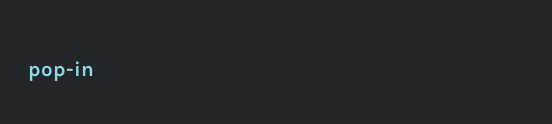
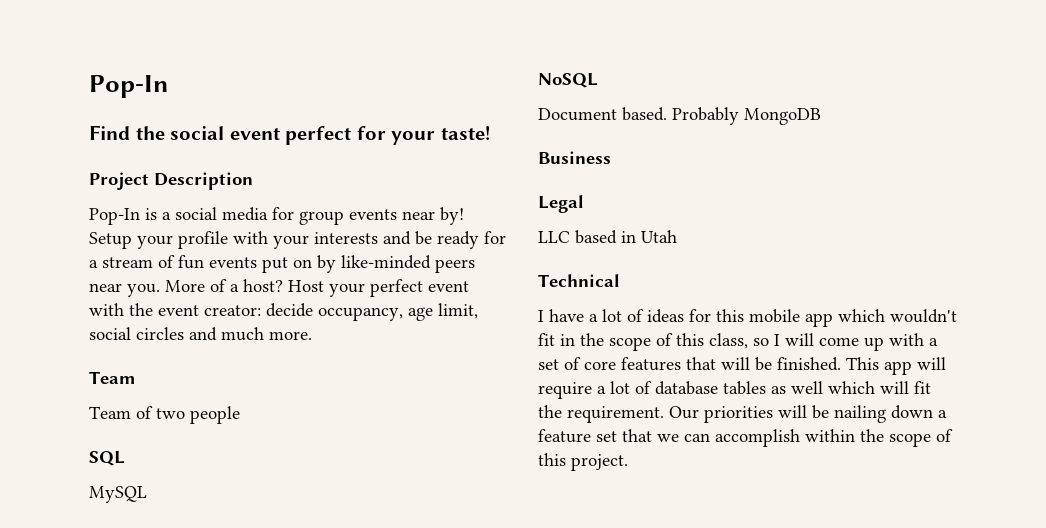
[28,61,94,81] pop-in -> [89,75,169,98] [89,125,491,145] [89,172,253,190] [89,207,464,225] [89,231,506,249] [89,255,475,273] [89,279,469,297] [89,303,478,321] [89,327,312,341] [89,371,136,384] [89,406,240,424] [89,451,125,466] [89,486,147,503] [538,73,598,88] [538,107,821,125] [538,151,611,164] [538,195,584,213] [538,230,677,244] [538,274,620,287] [538,309,957,327] [538,333,938,351] [538,357,946,375] [538,381,931,399] [538,405,947,423] [538,429,953,447] [538,453,628,471] Pop-In // Find the social event perfect for your taste! // Project Description // Pop-In is a social media for group events near by! Setup your profile with your interests and be ready for a stream of fun events put on by like-minded peers near you. More of a host? Host your perfect event with the event creator: decide occupancy, age limit, social circles and much more. // Team // Team of two people // SQL // MySQL // NoSQL // Document based. Probably MongoDB // Business // Legal // LLC based in Utah // Technical // I have a lot of ideas for this mobile app which wouldn't fit in the scope of this class, so I will come up with a set of core features that will be finished. This app will require a lot of database tables as well which will fit the requirement. Our priorities will be nailing down a feature set that we can accomplish within the scope of this project.

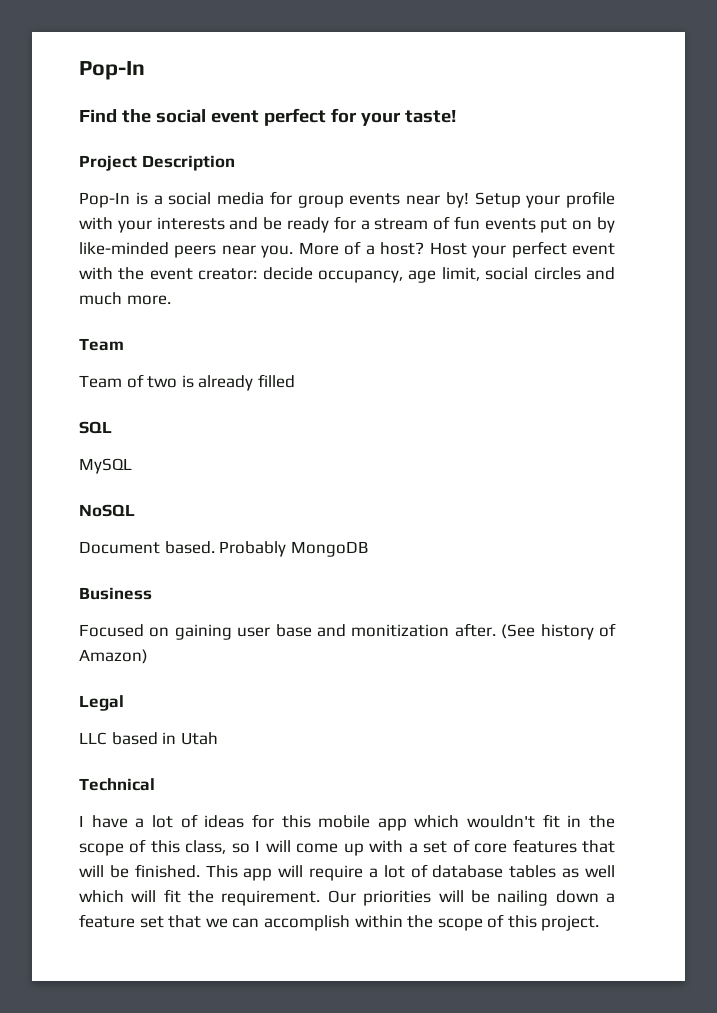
[190,406,240,424] people -> [181,374,295,391] is already filled
(611, 157) none -> [79,623,616,640] [79,649,148,664] // Focused on gaining user base and monitization after. (See history of Amazon)

